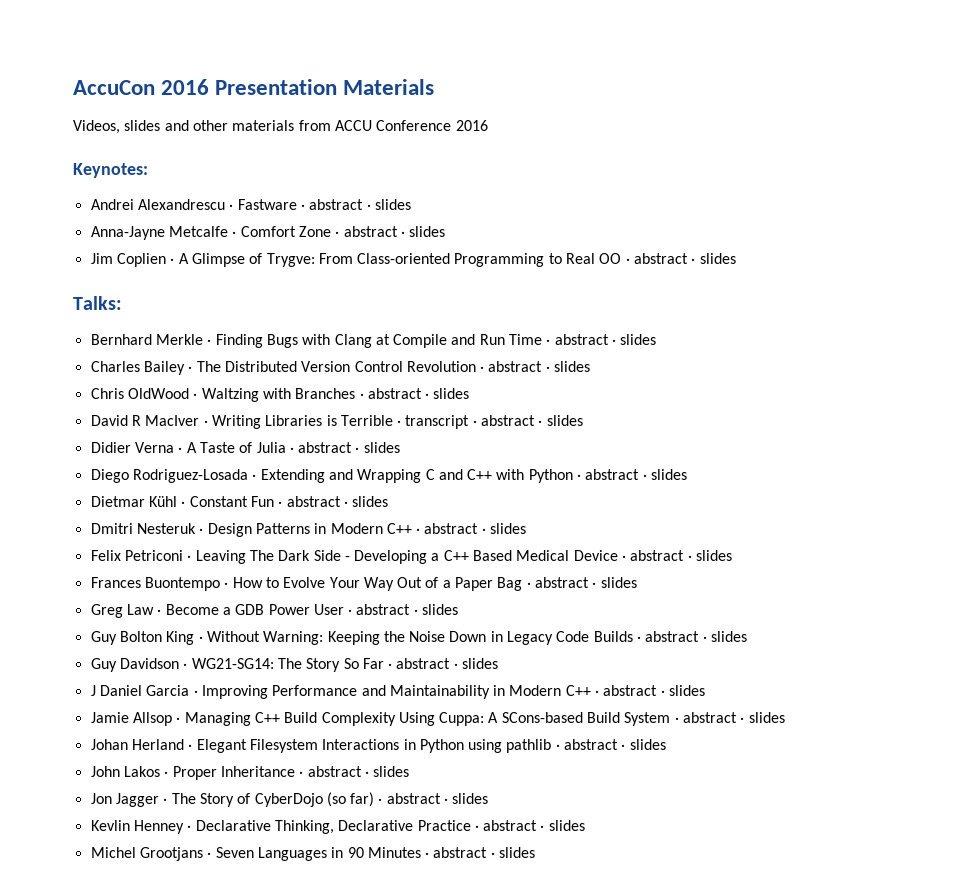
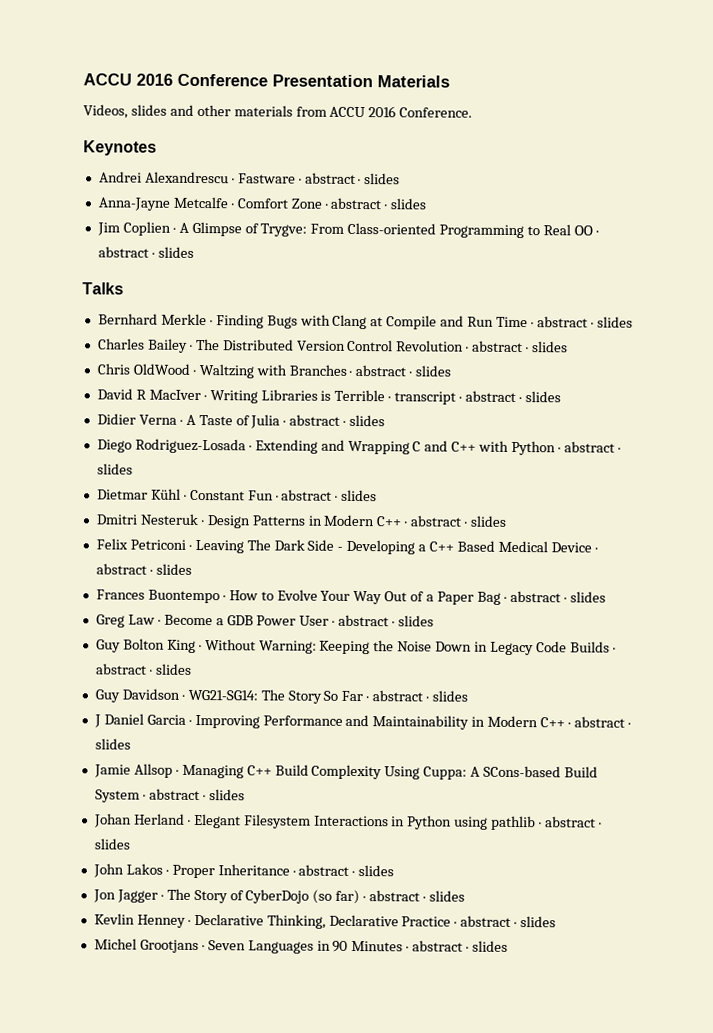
[73,79,210,95] AccuCon 2016 -> [83,73,268,87] ACCU 2016 Conference
[376,120,488,131] [73,163,148,178] Conference 2016 // Keynotes: -> [368,106,473,118] [83,140,157,156] 2016 Conference. // Keynotes
[73,296,122,310] Talks: -> [82,282,124,295] Talks

